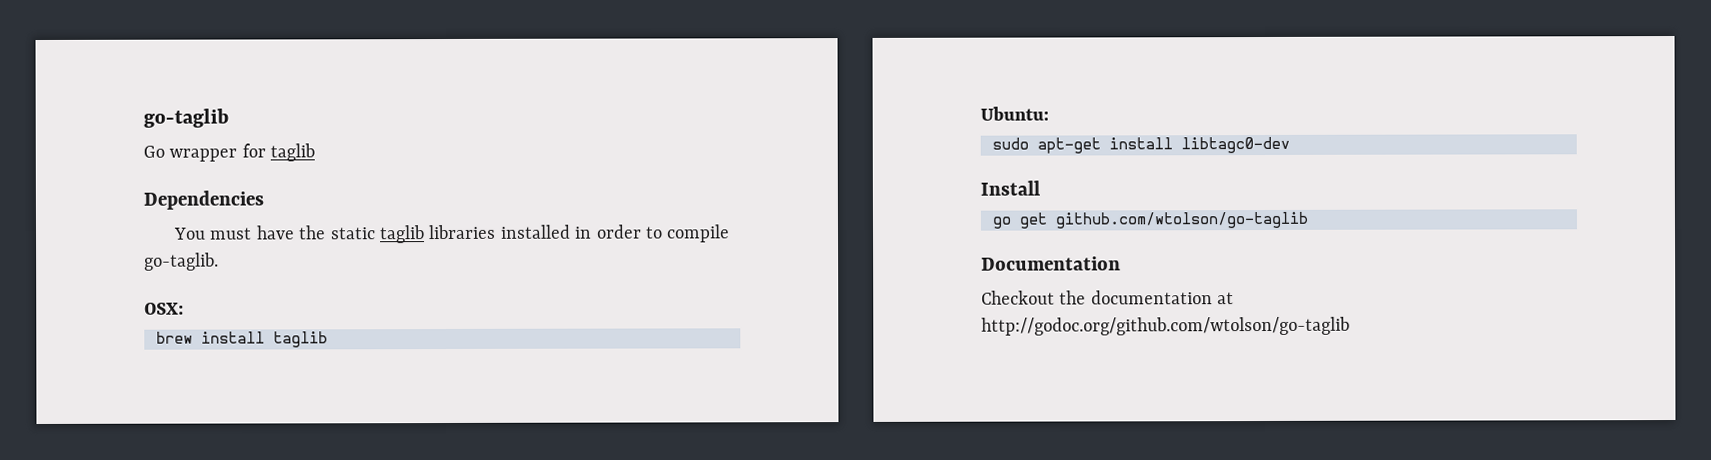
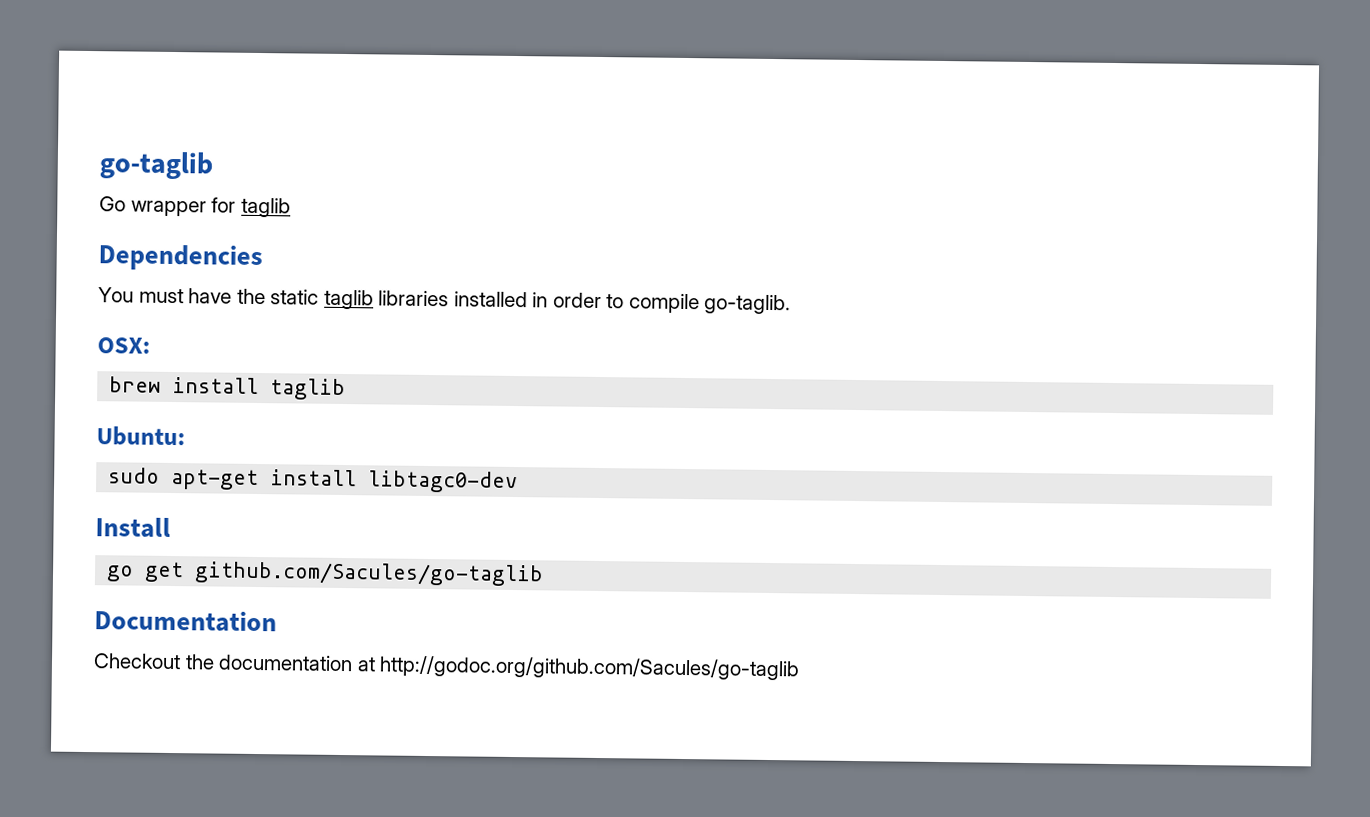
[1055,211,1308,229] github.com/wtolson/go-taglib -> [194,561,545,587] github.com/Sacules/go-taglib
[981,316,1350,336] http://godoc.org/github.com/wtolson/go-taglib -> [379,655,801,681] http://godoc.org/github.com/Sacules/go-taglib

